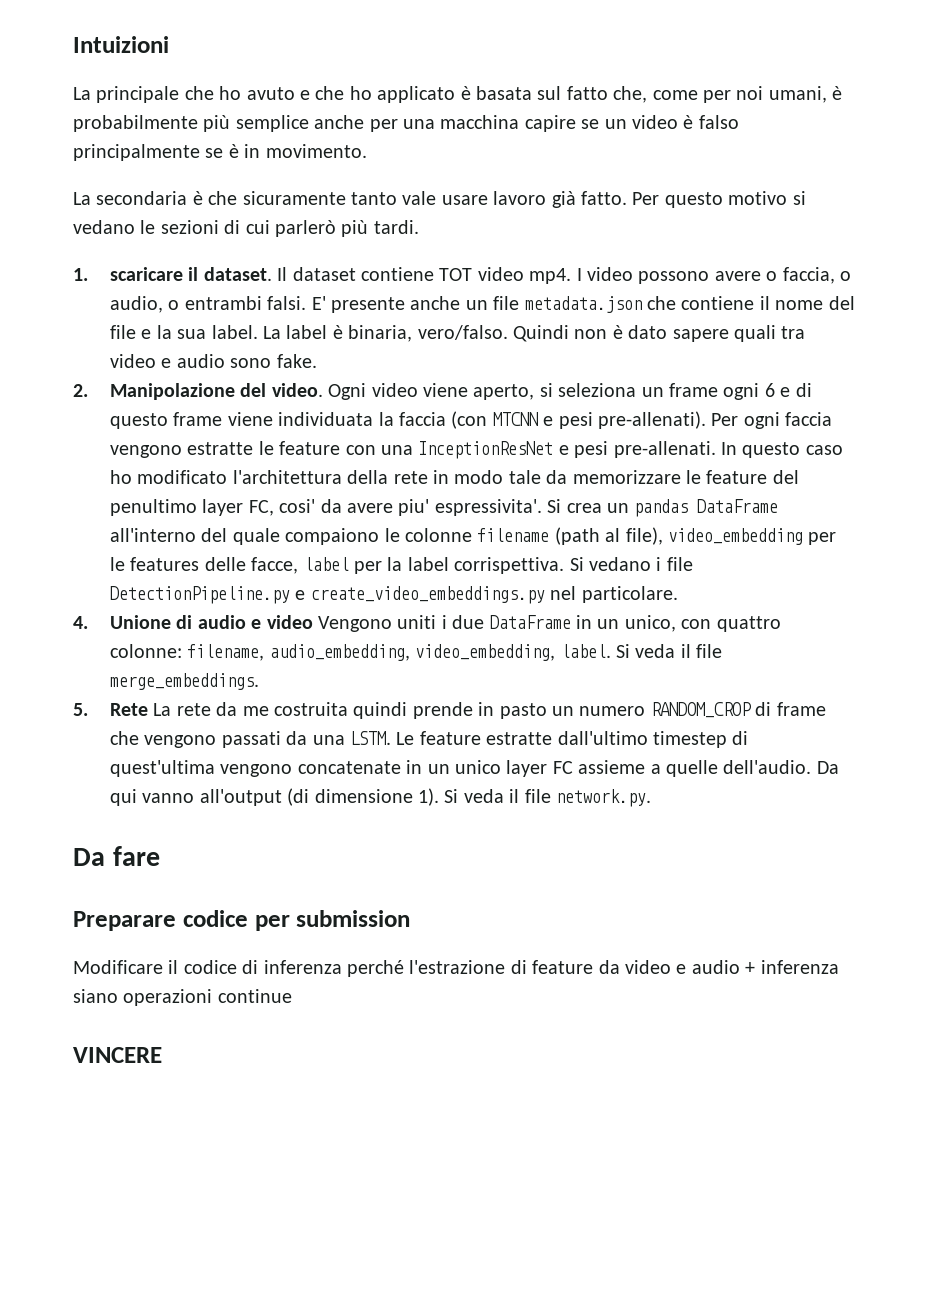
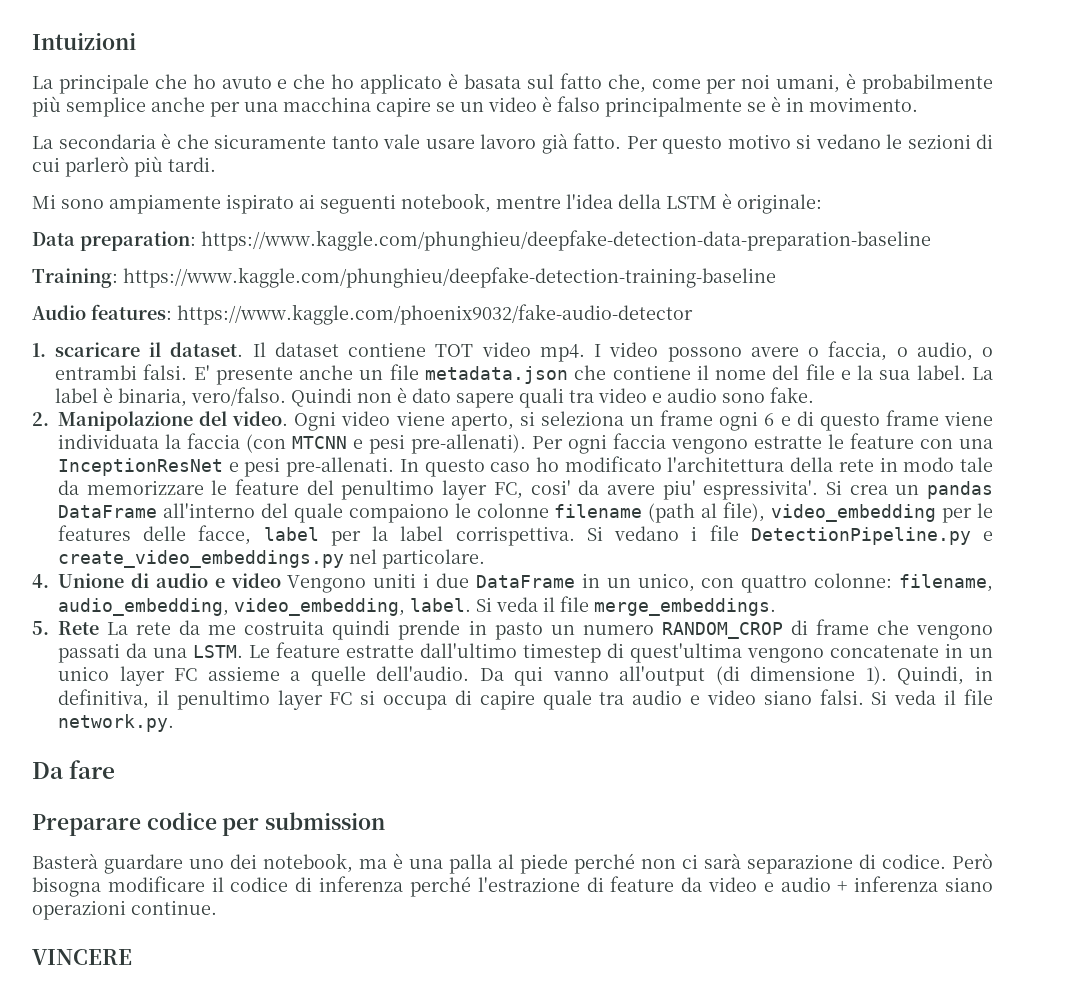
(419, 227) none -> [32,193,822,214] [32,230,931,251] [32,267,776,288] [32,304,693,325] // Mi sono ampiamente ispirato ai seguenti notebook, mentre l'idea della LSTM è originale: // Data preparation: https://www.kaggle.com/phunghieu/deepfake-detection-data-preparation-baseline // Training: https://www.kaggle.com/phunghieu/deepfake-detection-training-baseline // Audio features: https://www.kaggle.com/phoenix9032/fake-audio-detector
(440, 797) none -> [897,666,993,685] [58,689,864,710] Quindi, in definitiva, il penultimo layer FC si occupa di capire quale tra audio e video siano falsi.
[73,960,163,974] Modificare -> [32,853,993,874] [32,876,205,897] Basterà guardare uno dei notebook, ma è una palla al piede perché non ci sarà separazione di codice. Però bisogna modificare
[217,989,292,1003] continue -> [131,900,217,915] continue.

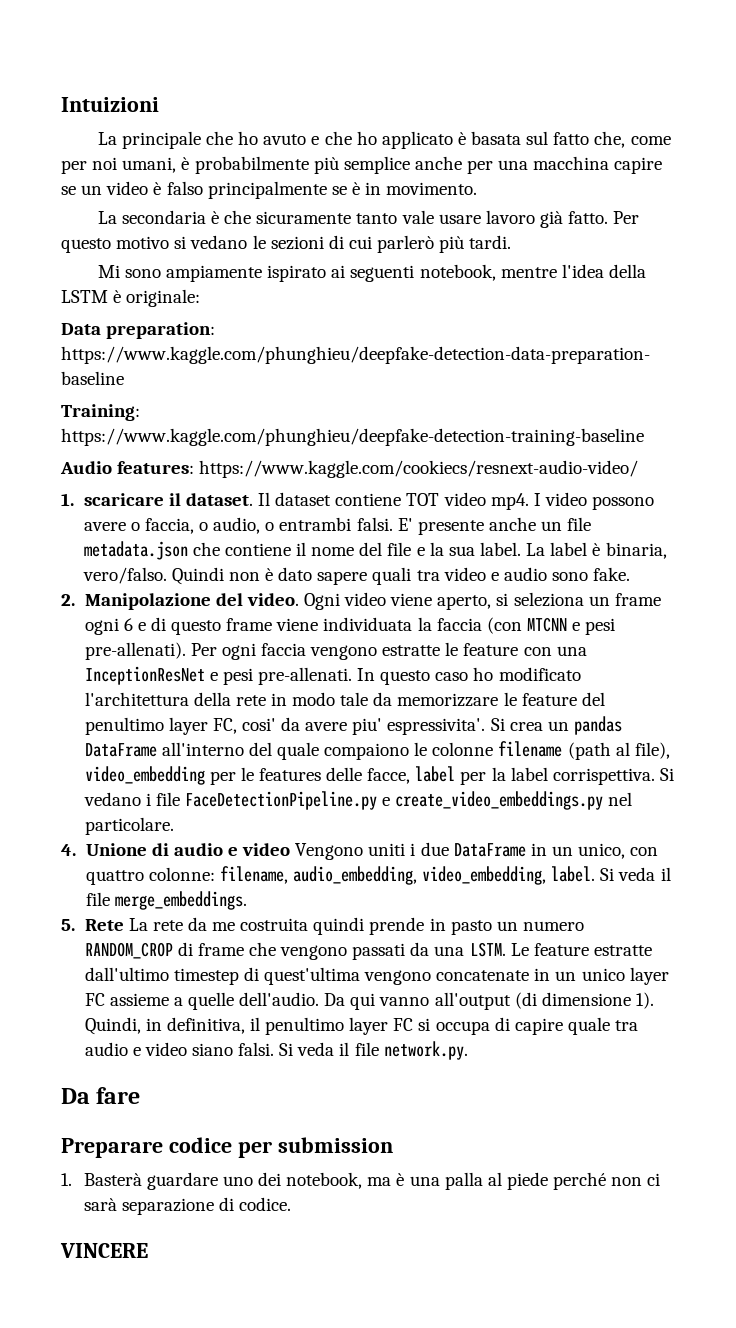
[177,304,693,325] https://www.kaggle.com/phoenix9032/fake-audio-detector -> [199,460,639,478] https://www.kaggle.com/cookiecs/resnext-audio-video/
[750,527,971,545] DetectionPipeline.py -> [184,791,377,810] FaceDetectionPipeline.py
(386, 821) none -> [61,1173,72,1186] 1.
[952,853,993,869] [32,876,993,897] [32,900,217,920] Però bisogna modificare il codice di inferenza perché l'estrazione di feature da video e audio + inferenza siano operazioni continue. -> (292, 1204) none

